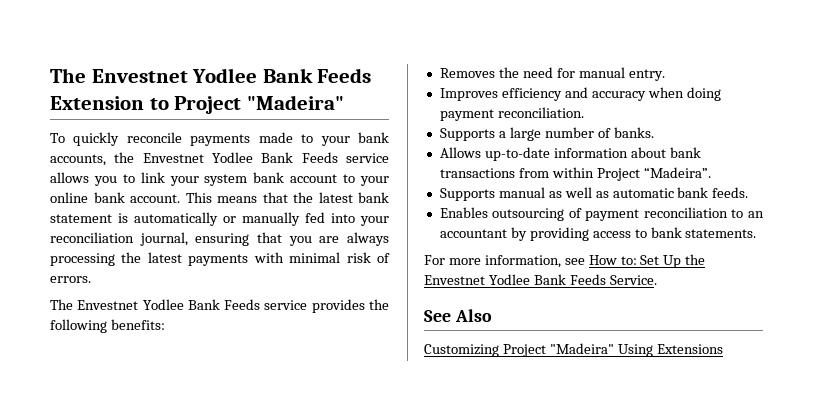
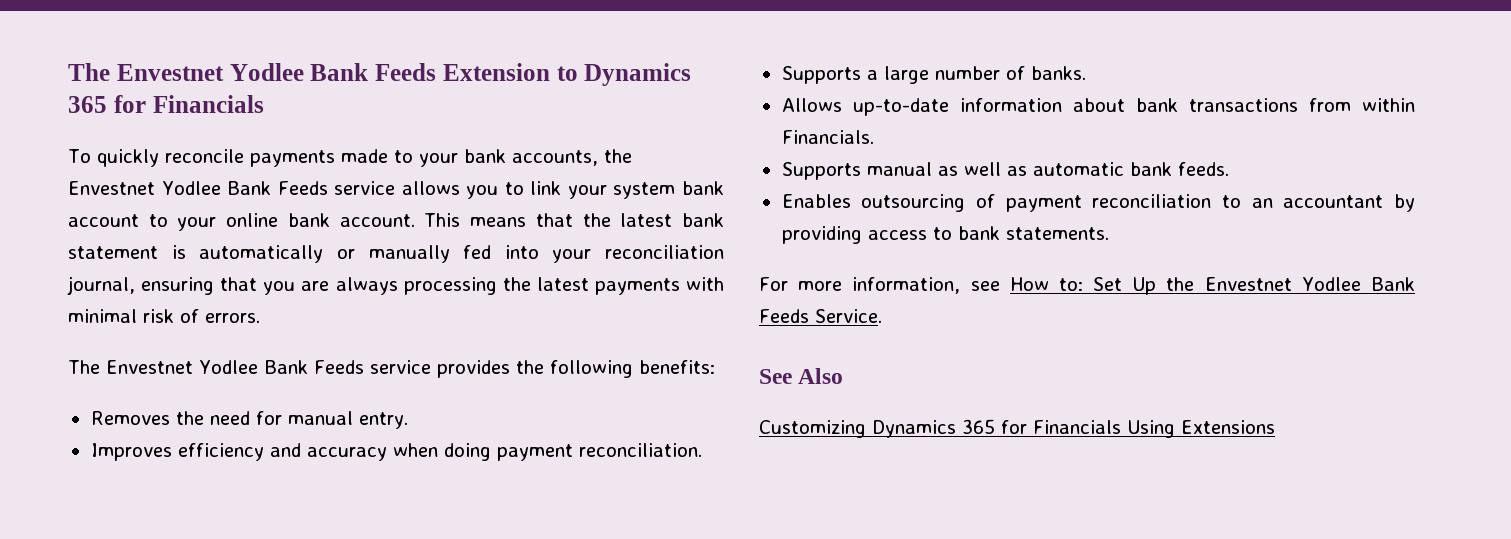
[174,95,344,114] Project "Madeira" -> [584,63,692,86] [68,95,264,113] Dynamics 365 for Financials
[596,167,711,181] Project “Madeira”. -> [781,130,874,144] Financials.
[502,343,614,357] Project "Madeira" -> [872,419,1121,438] Dynamics 365 for Financials

